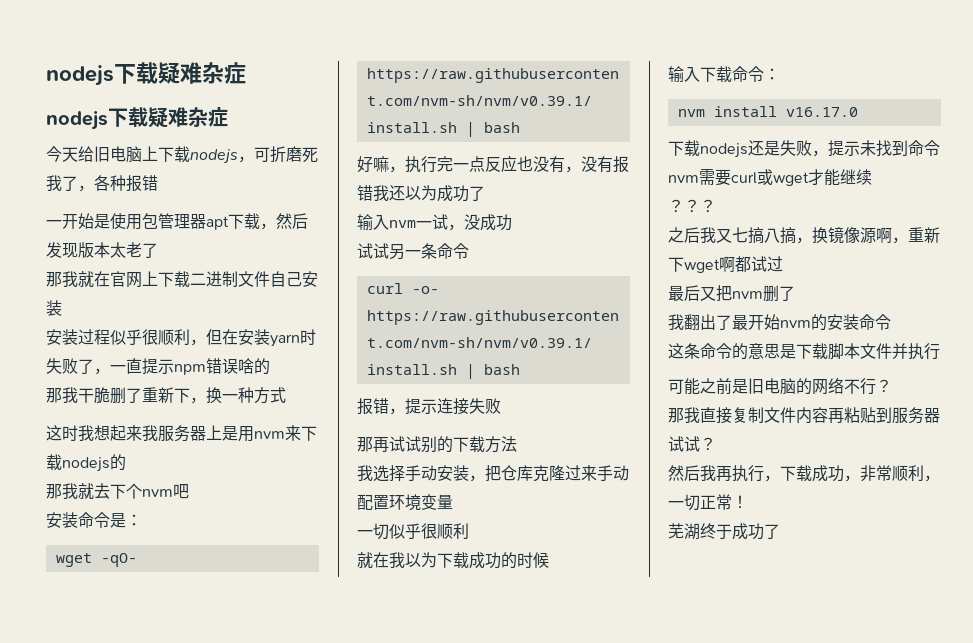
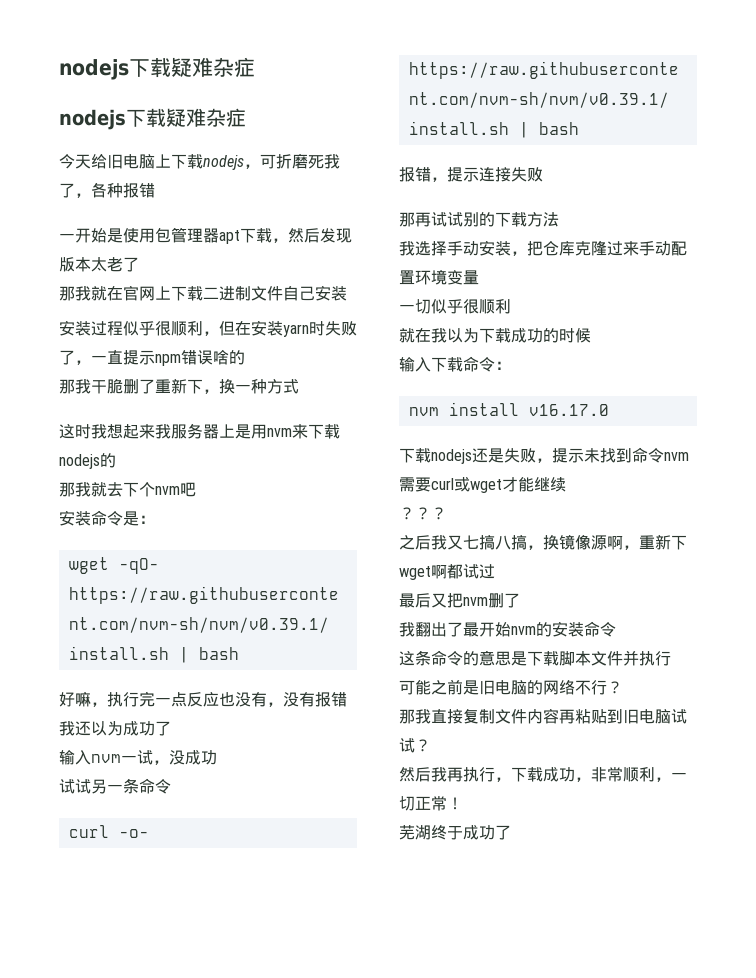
[892,407,940,424] 服务器 -> [623,709,671,724] 旧电脑

